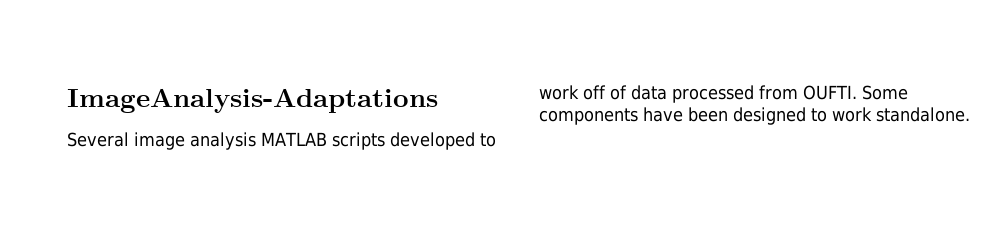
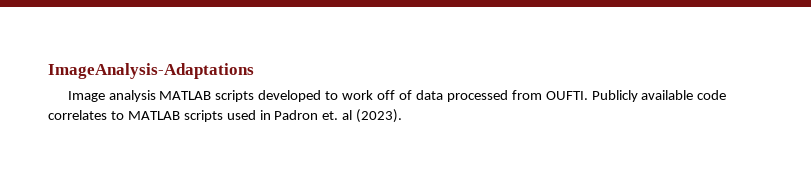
[67,132,185,150] Several image -> [67,91,105,102] Image
[862,85,908,100] [539,107,970,125] Some components have been designed to work standalone. -> [591,90,727,102] [48,109,403,123] Publicly available code correlates to MATLAB scripts used in Padron et. al (2023).

